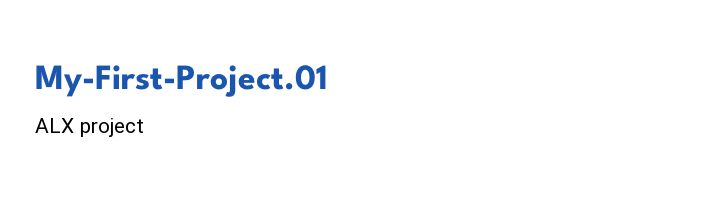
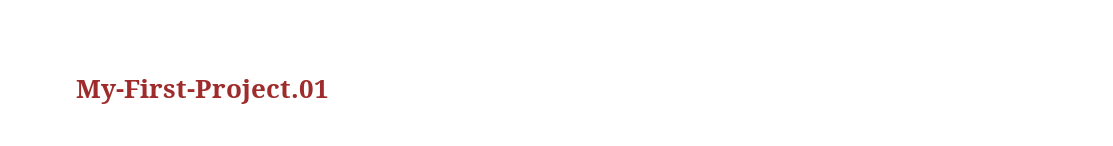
[35,118,144,137] // ALX project -> (329, 91) none

